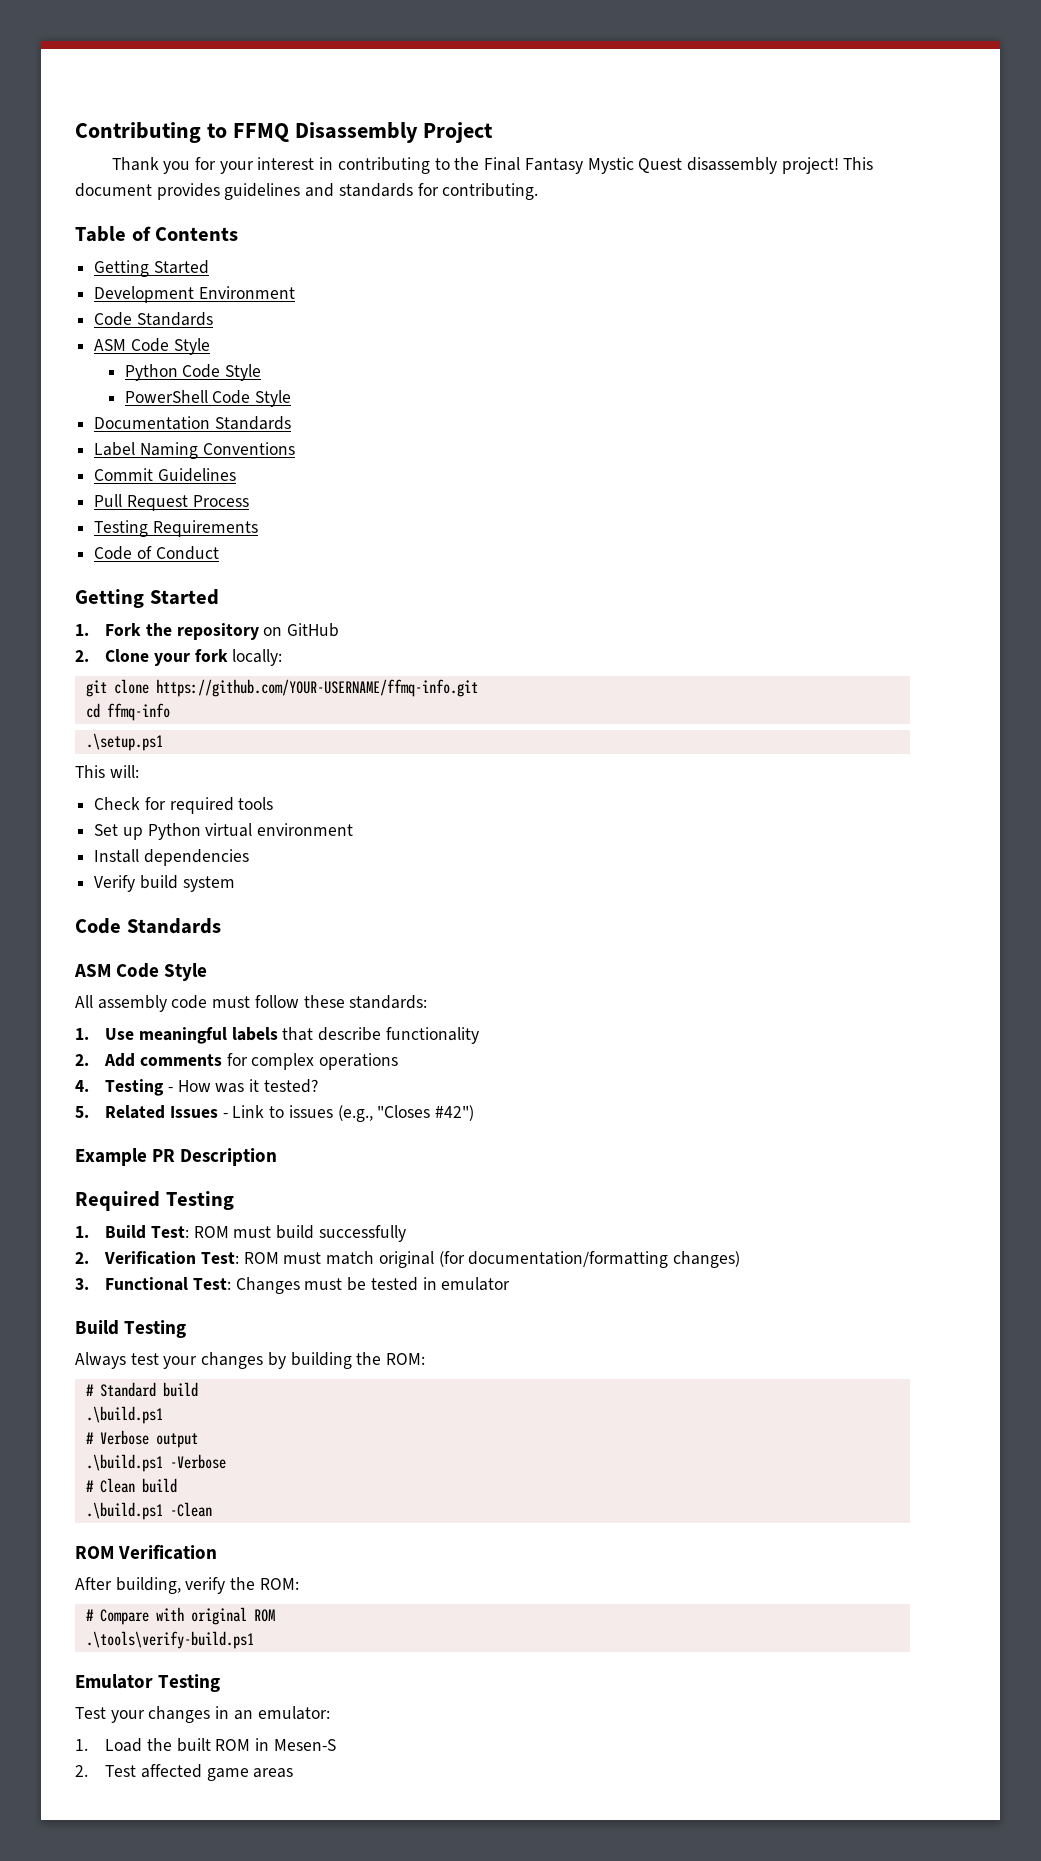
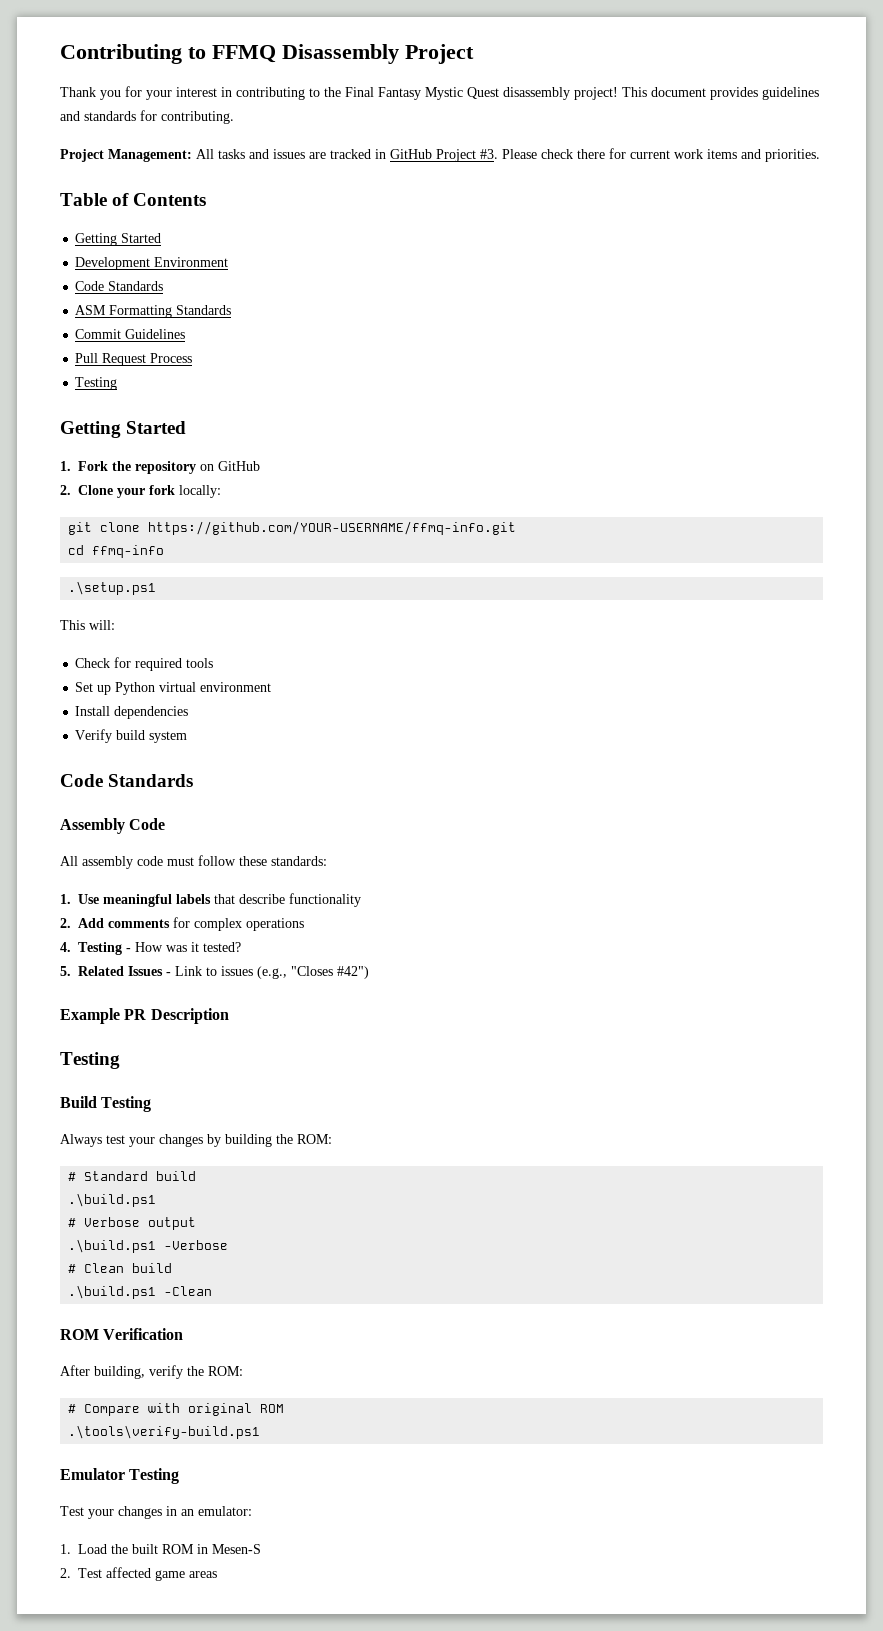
(539, 191) none -> [60,148,820,162] // Project Management: All tasks and issues are tracked in GitHub Project #3. Please check there for current work items and priorities.
[130,338,210,355] [124,364,262,381] [124,390,292,407] [94,416,291,430] [94,442,295,459] Code Style // Python Code Style // PowerShell Code Style // Documentation Standards // Label Naming Conventions -> [109,305,232,318] Formatting Standards
[152,520,258,537] [94,546,219,560] Requirements // Code of Conduct -> (118, 383) none
[74,963,208,981] ASM Code Style -> [60,818,166,834] Assembly Code
[75,1191,234,1211] [75,1225,406,1242] [75,1251,741,1268] [75,1277,511,1294] Required Testing // 1. Build Test: ROM must build successfully // 2. Verification Test: ROM must match original (for documentation/formatting changes) // 3. Functional Test: Changes must be tested in emulator -> [60,1052,120,1069] Testing

